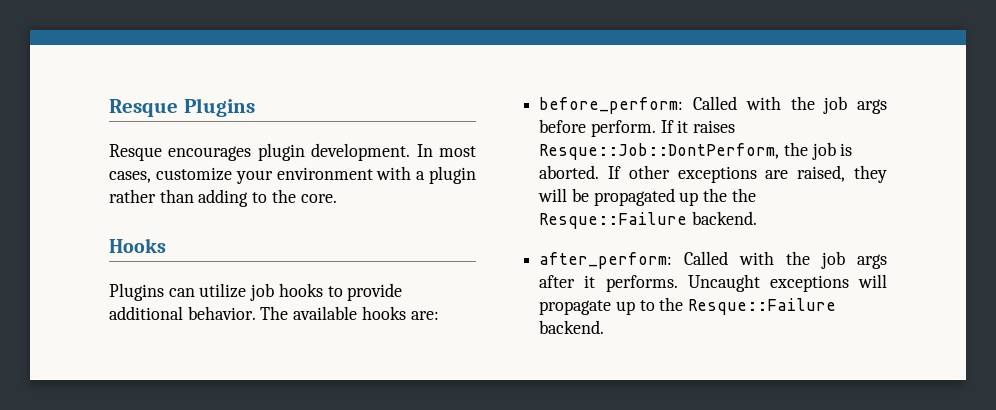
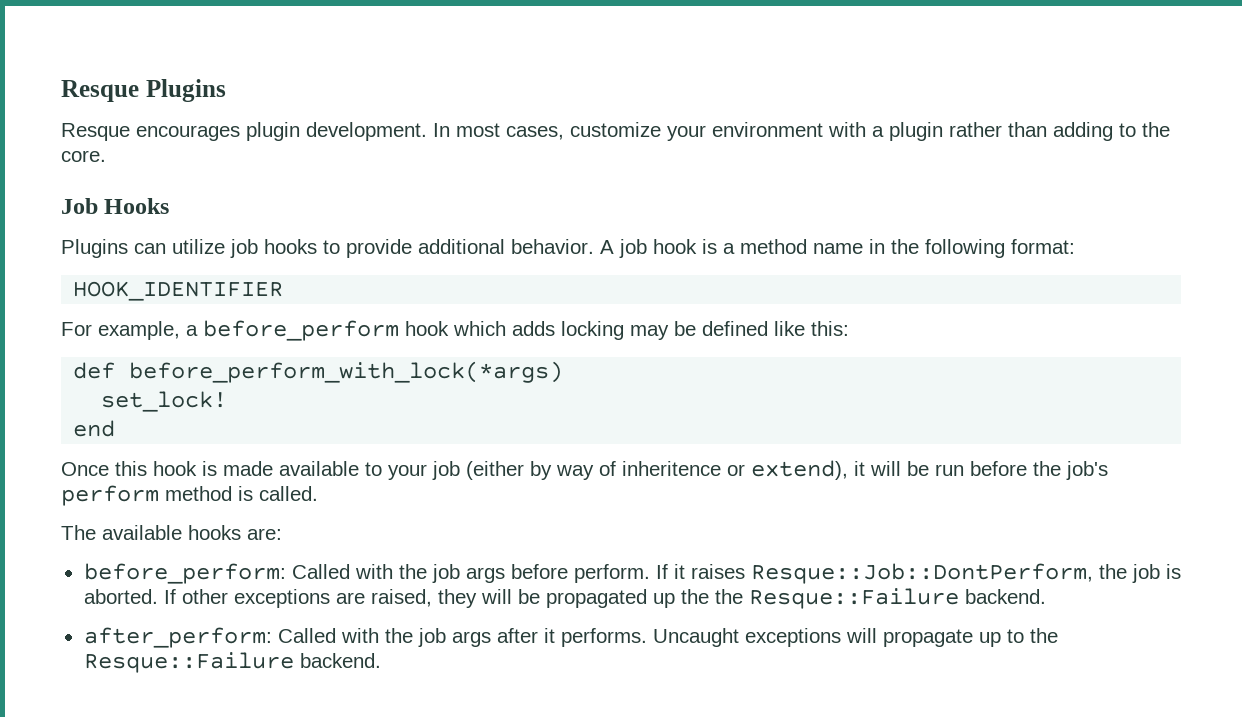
(337, 198) none -> [61,198,98,214] Job
(256, 313) none -> [600,239,1075,258] [73,281,284,301] [61,320,849,341] [73,361,564,383] [101,391,228,412] [73,420,116,437] [61,460,1108,480] [61,485,318,506] A job hook is a method name in the following format: // HOOK_IDENTIFIER // For example, a before_perform hook which adds locking may be defined like this: // def before_perform_with_lock(*args) // set_lock! // end // Once this hook is made available to your job (either by way of inheritence or extend), it will be run before the job's perform method is called. //

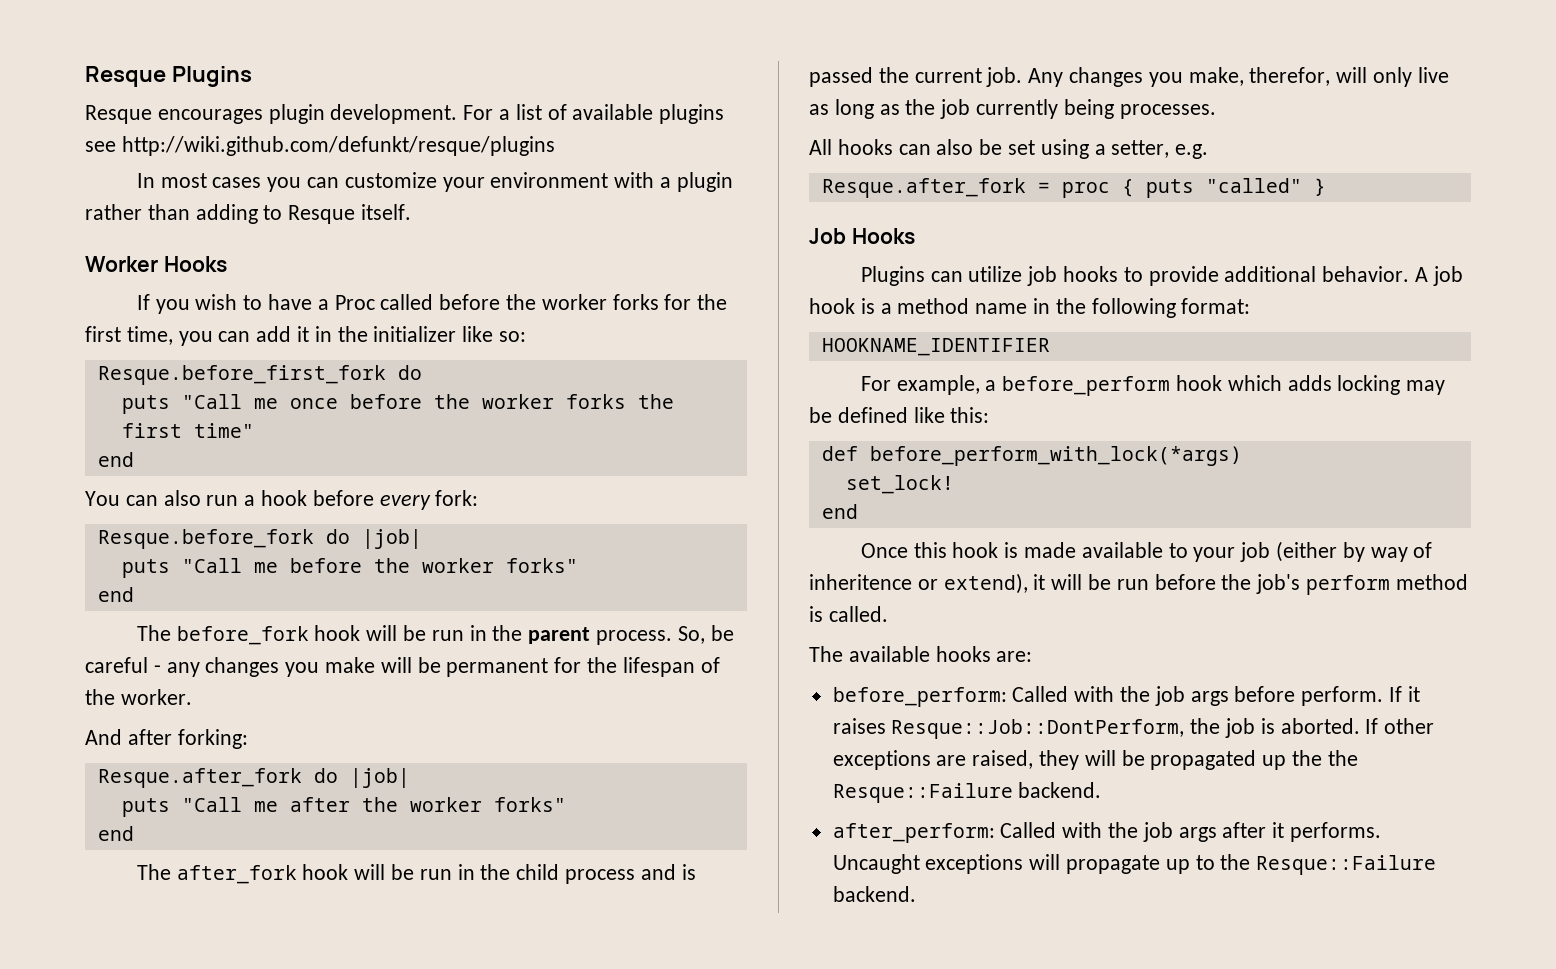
[433,123,564,140] In most cases, -> [463,104,725,124] [85,136,555,156] [136,173,340,192] For a list of available plugins see http://wiki.github.com/defunkt/resque/plugins // In most cases you can
[1142,122,1170,137] [61,150,106,162] the core. -> [288,204,412,224] [85,256,227,272] [136,294,728,314] [85,326,527,346] [97,365,422,385] [121,394,674,414] [121,423,254,438] [97,452,134,467] [85,490,479,510] [97,529,422,549] [121,558,578,578] [97,587,134,602] [136,625,734,645] [85,657,720,677] [85,689,192,705] [85,729,248,749] [97,768,410,788] [121,797,566,817] [97,826,134,841] [136,864,696,884] [809,67,1449,87] [809,99,1216,119] [809,139,1209,159] [821,178,1326,198] Resque itself. // Worker Hooks // If you wish to have a Proc called before the worker forks for the first time, you can add it in the initializer like so: // Resque.before_first_fork do // puts "Call me once before the worker forks the first time" // end // You can also run a hook before every fork: // Resque.before_fork do |job| // puts "Call me before the worker forks" // end // The before_fork hook will be run in the parent process. So, be careful - any changes you make will be permanent for the lifespan of the worker. // And after forking: // Resque.after_fork do |job| // puts "Call me after the worker forks" // end // The after_fork hook will be run in the child process and is passed the current job. Any changes you make, therefor, will only live as long as the job currently being processes. // All hooks can also be set using a setter, e.g. // Resque.after_fork = proc { puts "called" }
[73,281,284,301] HOOK_IDENTIFIER -> [821,338,1050,356] HOOKNAME_IDENTIFIER

